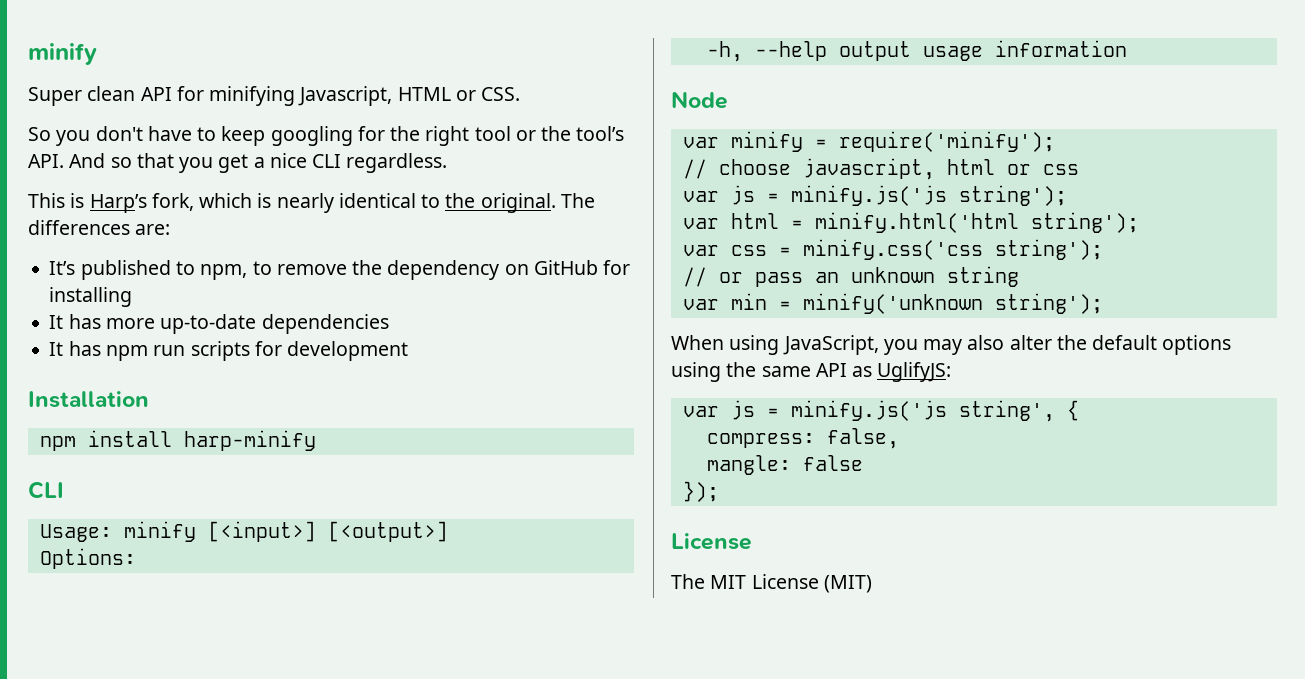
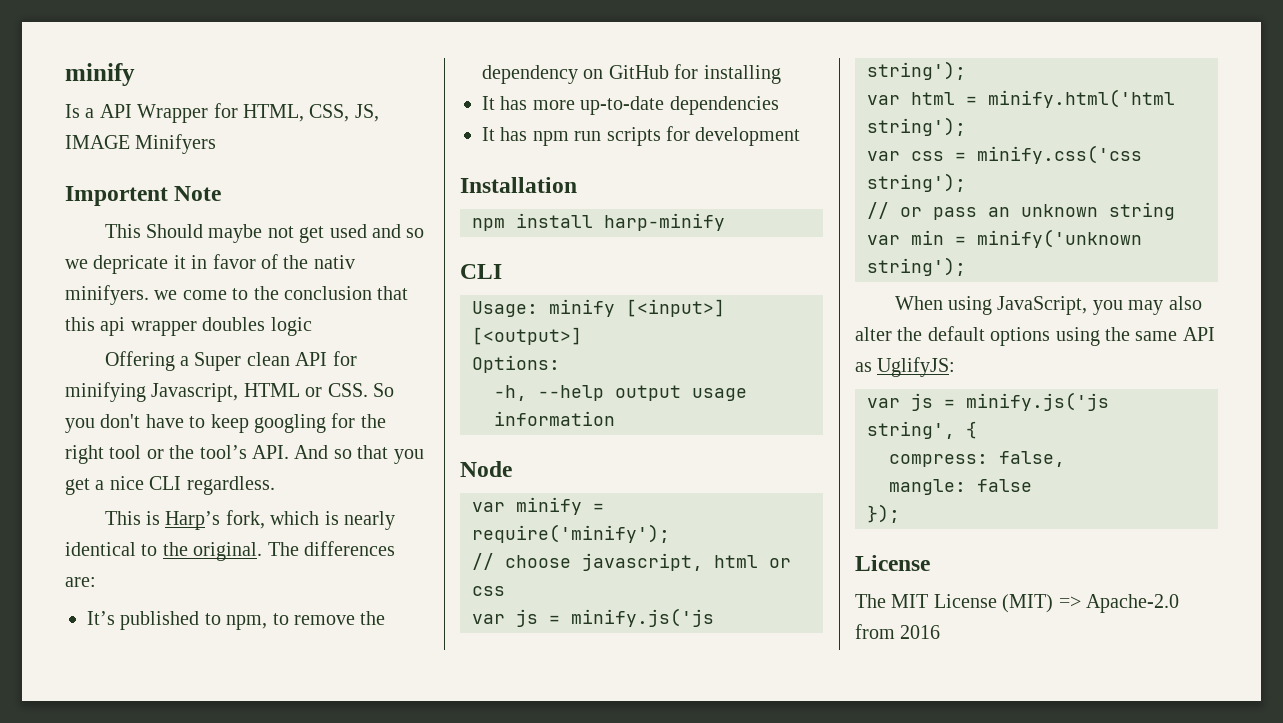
(97, 54) none -> [65,103,379,123] [65,134,217,154] [65,186,222,206] [104,224,425,243] [65,254,355,274] [65,285,409,305] [65,317,312,336] [104,351,189,371] Is a API Wrapper for HTML, CSS, JS, IMAGE Minifyers // Importent Note // This Should maybe not get used and so we depricate it in favor of the nativ minifyers. we come to the conclusion that this api wrapper doubles logic // Offering a
(521, 94) // -> (368, 390) none
(872, 584) none -> [1058,594,1179,613] [855,624,941,639] => Apache-2.0 from 2016

